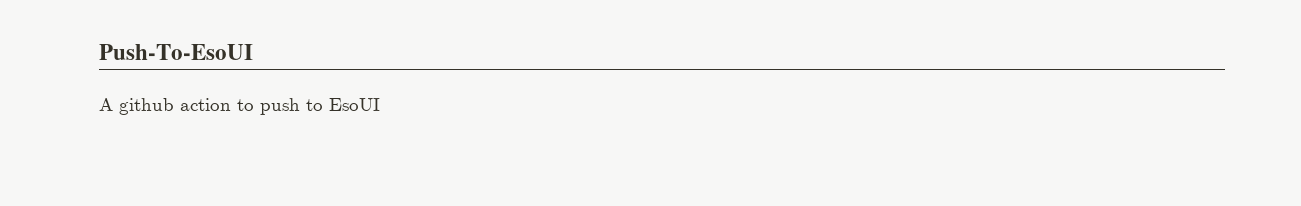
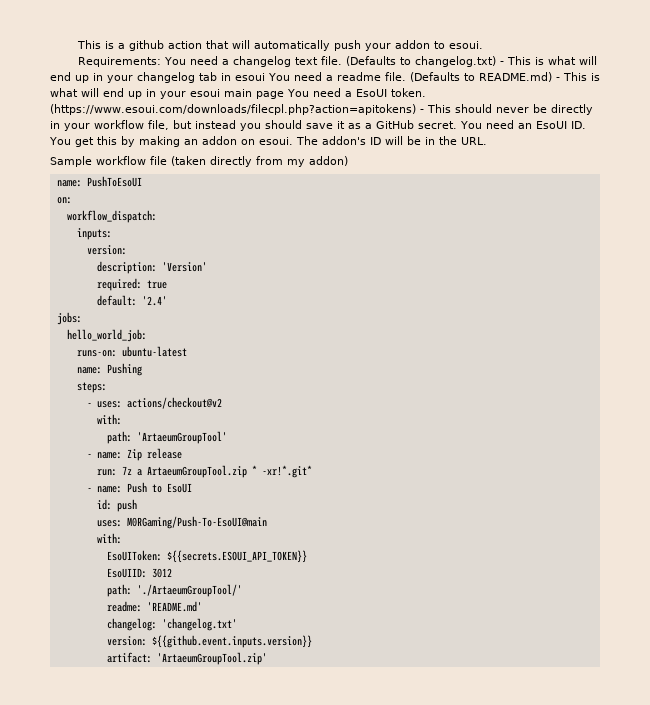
[99,44,253,60] [99,98,380,115] Push-To-EsoUI // A github action to push to EsoUI -> [76,40,483,51] [77,56,597,67] [50,72,600,83] [50,88,426,99] [50,104,593,115] [50,120,586,131] [49,136,487,147] [50,156,348,167] [56,176,142,187] [56,197,72,204] [66,210,157,223] [76,228,112,240] [86,245,127,255] [96,261,207,274] [96,278,167,291] [96,295,167,306] [56,312,82,325] [66,329,147,342] [76,346,187,357] [76,363,142,376] [76,382,107,393] [86,397,222,409] [96,414,122,425] [106,431,227,444] [86,448,182,461] [96,465,312,478] [86,482,192,493] [96,499,137,512] [96,516,267,529] [96,533,122,544] [106,550,307,563] [106,568,172,578] [106,584,242,597] [106,601,202,612] [106,618,237,631] [106,635,312,648] [106,652,267,665] This is a github action that will automatically push your addon to esoui. // Requirements: You need a changelog text file. (Defaults to changelog.txt) - This is what will end up in your changelog tab in esoui You need a readme file. (Defaults to README.md) - This is what will end up in your esoui main page You need a EsoUI token. (https://www.esoui.com/downloads/filecpl.php?action=apitokens) - This should never be directly in your workflow file, but instead you should save it as a GitHub secret. You need an EsoUI ID. You get this by making an addon on esoui. The addon's ID will be in the URL. // Sample workflow file (taken directly from my addon) // name: PushToEsoUI // on: // workflow_dispatch: // inputs: // version: // description: 'Version' // required: true // default: '2.4' // jobs: // hello_world_job: // runs-on: ubuntu-latest // name: Pushing // steps: // - uses: actions/checkout@v2 // with: // path: 'ArtaeumGroupTool' // - name: Zip release // run: 7z a ArtaeumGroupTool.zip * -xr!*.git* // - name: Push to EsoUI // id: push // uses: M0RGaming/Push-To-EsoUI@main // with: // EsoUIToken: ${{secrets.ESOUI_API_TOKEN}} // EsoUIID: 3012 // path: './ArtaeumGroupTool/' // readme: 'README.md' // changelog: 'changelog.txt' // version: ${{github.event.inputs.version}} // artifact: 'ArtaeumGroupTool.zip'

